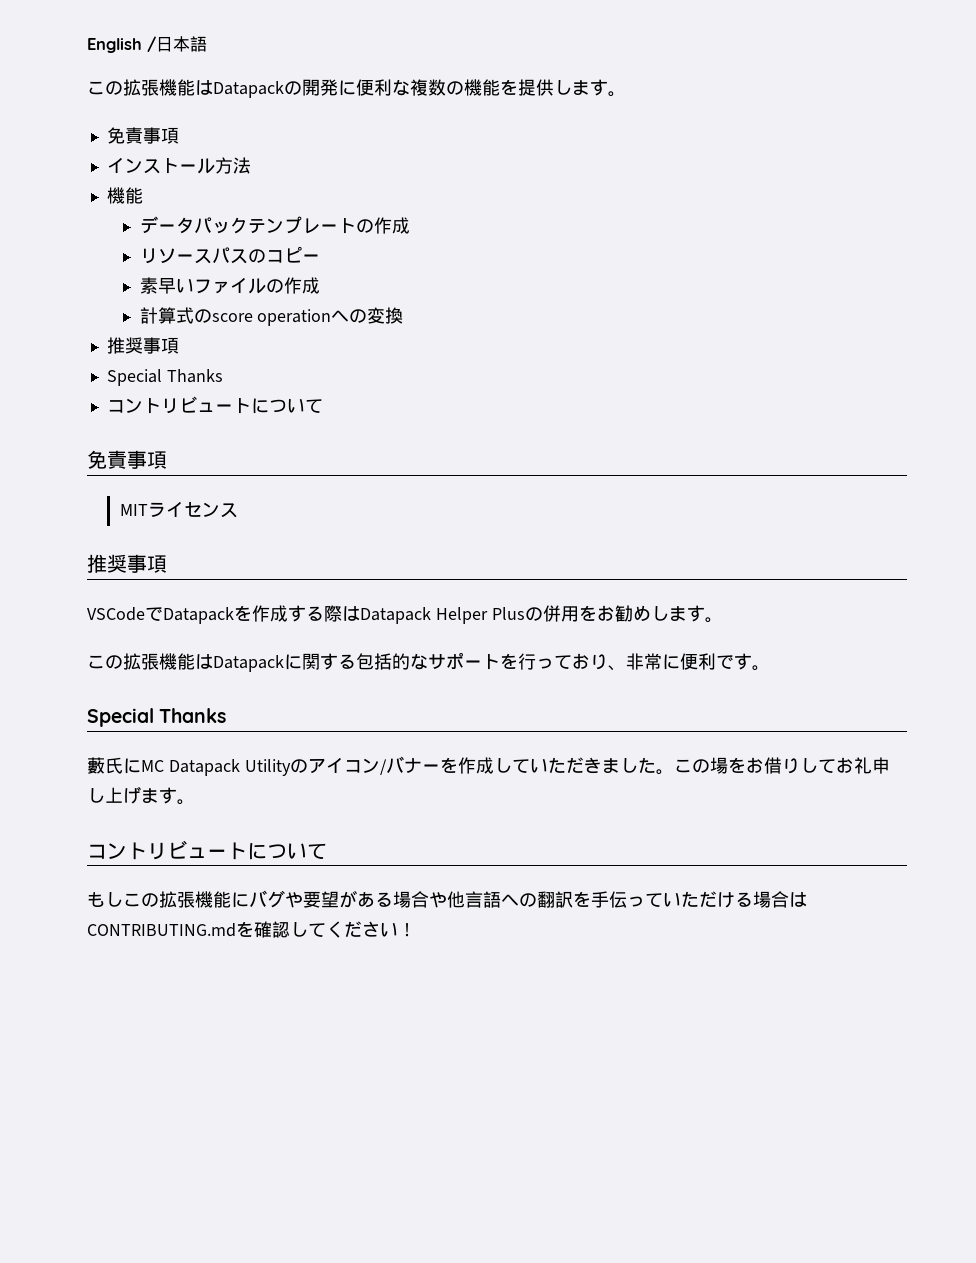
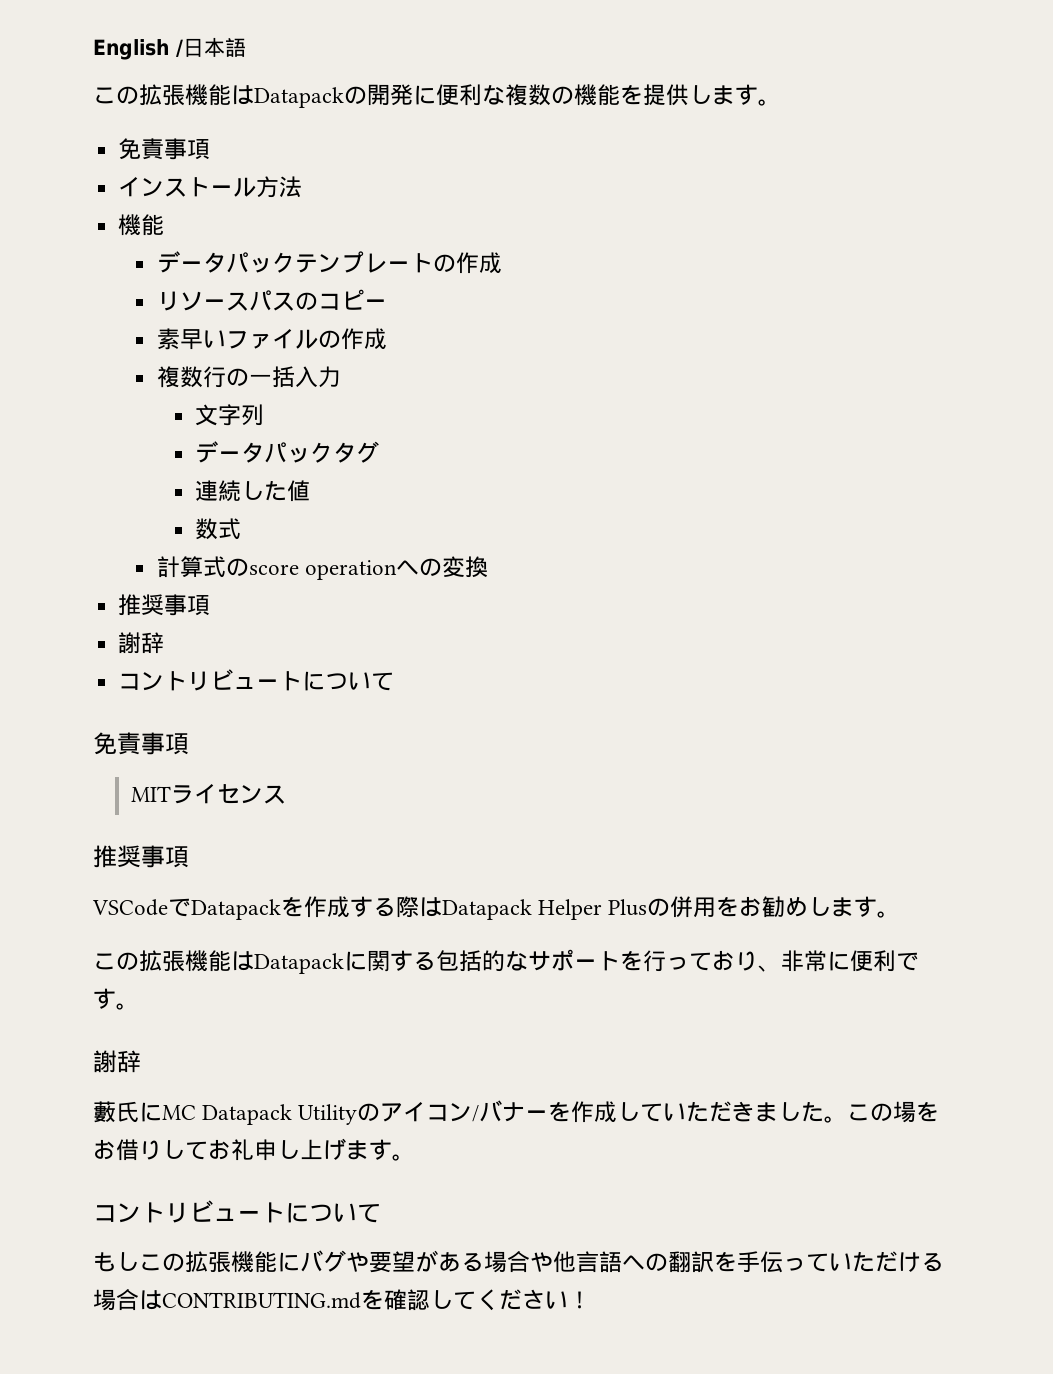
(320, 285) none -> [156,366,341,388] [195,404,265,426] [195,441,380,463] [195,480,311,502] [195,518,242,540] // 複数行の一括入力 // 文字列 // データパックタグ // 連続した値 // 数式
[106,369,223,386] Special Thanks -> [118,632,165,654] 謝辞
[87,708,227,727] Special Thanks -> [93,1050,141,1073] 謝辞

